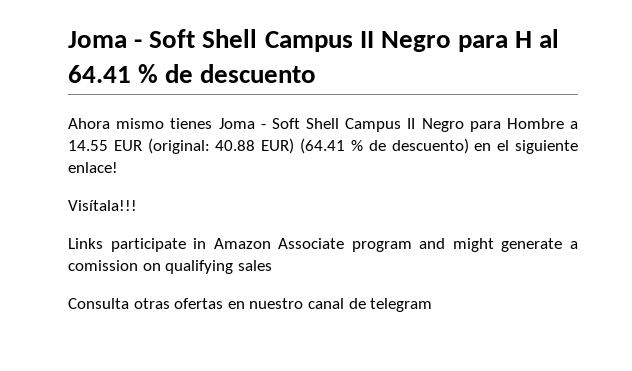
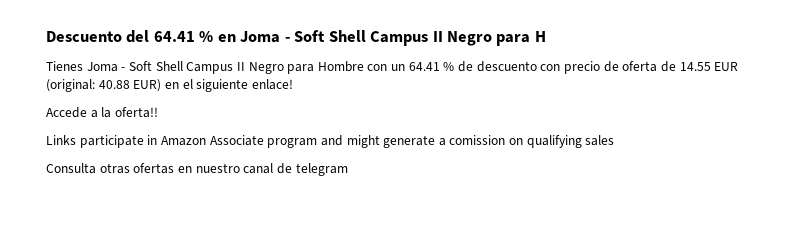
(68, 39) none -> [46,30,236,43] Descuento del 64.41 % en
[539,29,560,48] [68,64,317,83] [68,118,213,129] al 64.41 % de descuento // Ahora mismo tienes -> [46,61,83,71] // Tienes
[570,121,578,129] a -> [367,61,676,74] con un 64.41 % de descuento con precio de oferta de
[300,138,469,154] (64.41 % de descuento) -> (162, 85) none
[68,200,137,211] Visítala!!! -> [46,107,158,118] Accede a la oferta!!

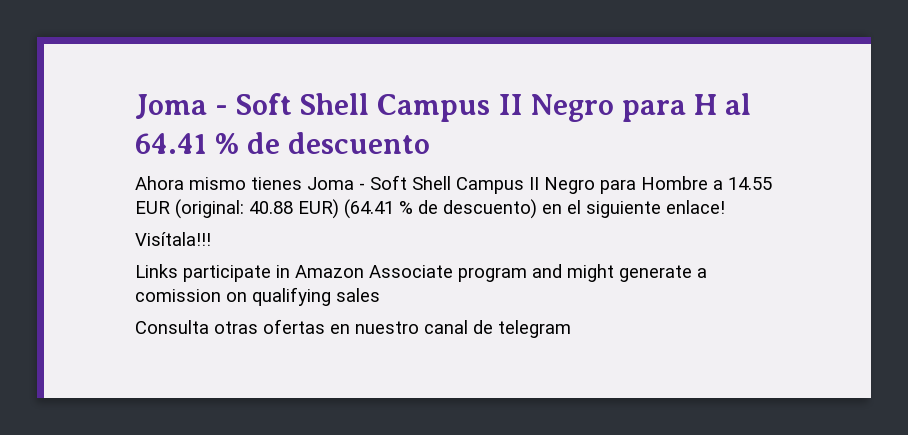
[46,30,236,43] Descuento del 64.41 % en -> (135, 106) none
[46,61,83,71] // Tienes -> [724,93,751,115] [135,132,431,154] [135,176,302,190] al 64.41 % de descuento // Ahora mismo tienes
[367,61,676,74] con un 64.41 % de descuento con precio de oferta de -> [713,180,723,190] a
(162, 85) none -> [344,199,537,219] (64.41 % de descuento)
[46,107,158,118] Accede a la oferta!! -> [135,232,211,246] Visítala!!!

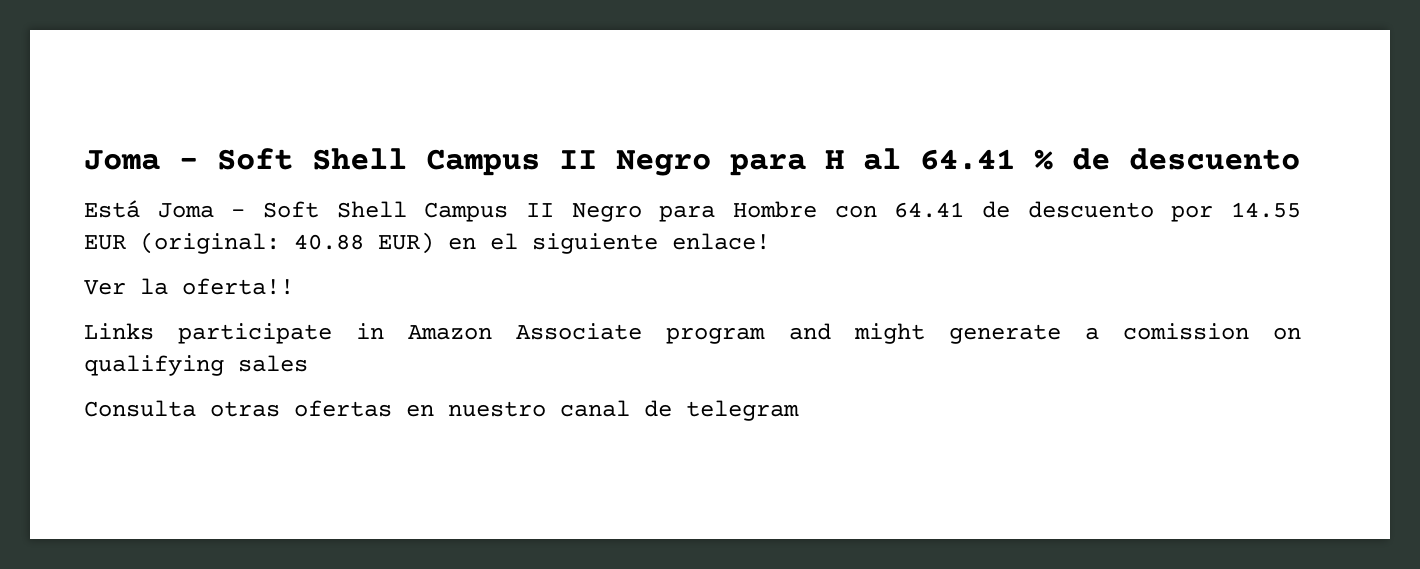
[135,176,302,190] Ahora mismo tienes -> [84,200,140,218] Está
[713,180,723,190] a -> [834,201,1214,222] con 64.41 de descuento por
[344,199,537,219] (64.41 % de descuento) -> (434, 243) none
[135,232,211,246] Visítala!!! -> [84,278,294,295] Ver la oferta!!

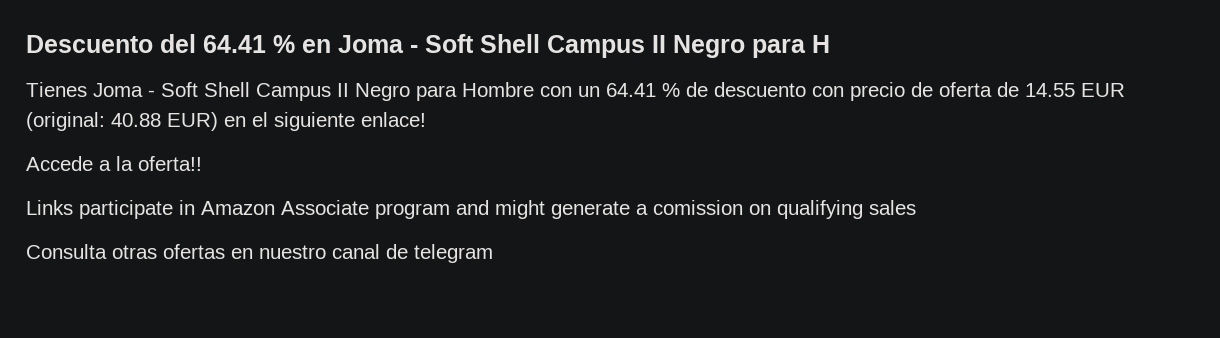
(84, 160) none -> [26,34,331,53] Descuento del 64.41 % en
[863,148,1300,170] [84,200,140,218] al 64.41 % de descuento // Está -> [26,82,87,97] // Tienes
[894,201,1214,222] 64.41 de descuento por -> [578,82,1019,101] un 64.41 % de descuento con precio de oferta de
[84,280,126,295] Ver -> [26,156,111,171] Accede a

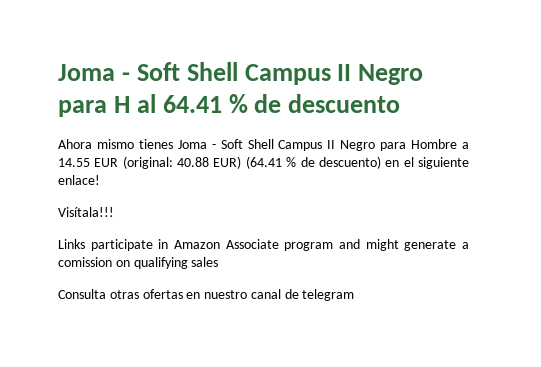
[26,34,331,53] Descuento del 64.41 % en -> (58, 72) none
[26,82,87,97] // Tienes -> [136,94,401,113] [58,139,173,149] al 64.41 % de descuento // Ahora mismo tienes
[540,82,1019,101] con un 64.41 % de descuento con precio de oferta de -> [462,142,470,149] a
(218, 121) none -> [245,156,381,169] (64.41 % de descuento)
[26,156,202,171] Accede a la oferta!! -> [58,207,114,217] Visítala!!!

